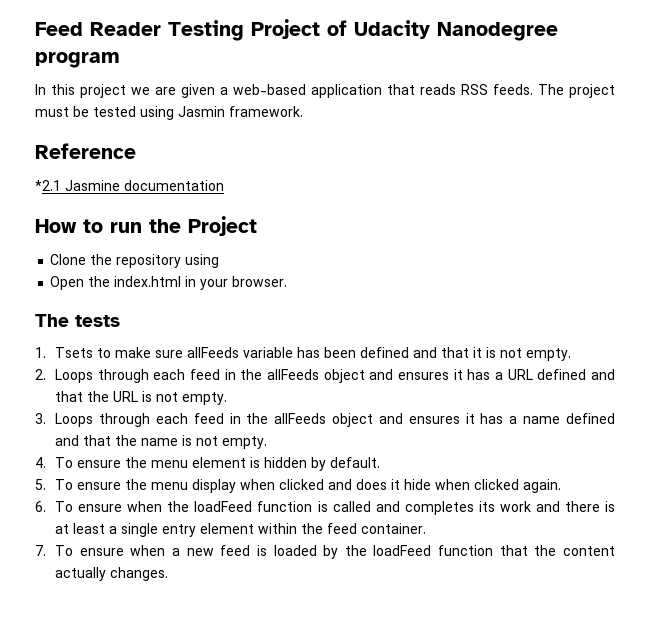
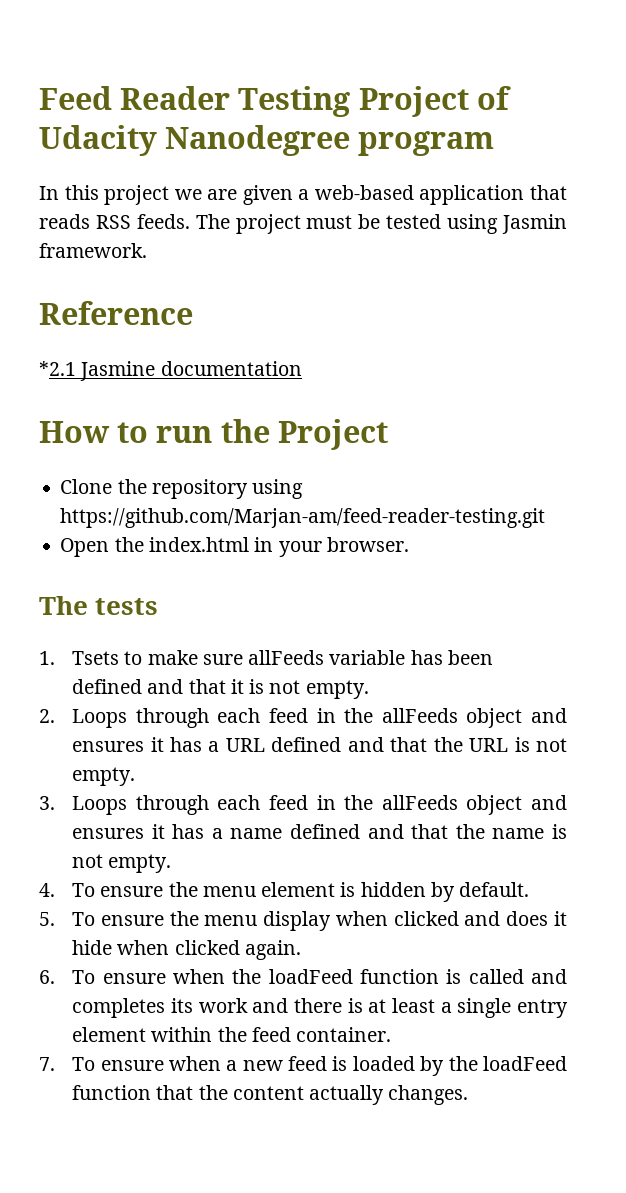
(220, 261) none -> [60,508,546,528] https://github.com/Marjan-am/feed-reader-testing.git

